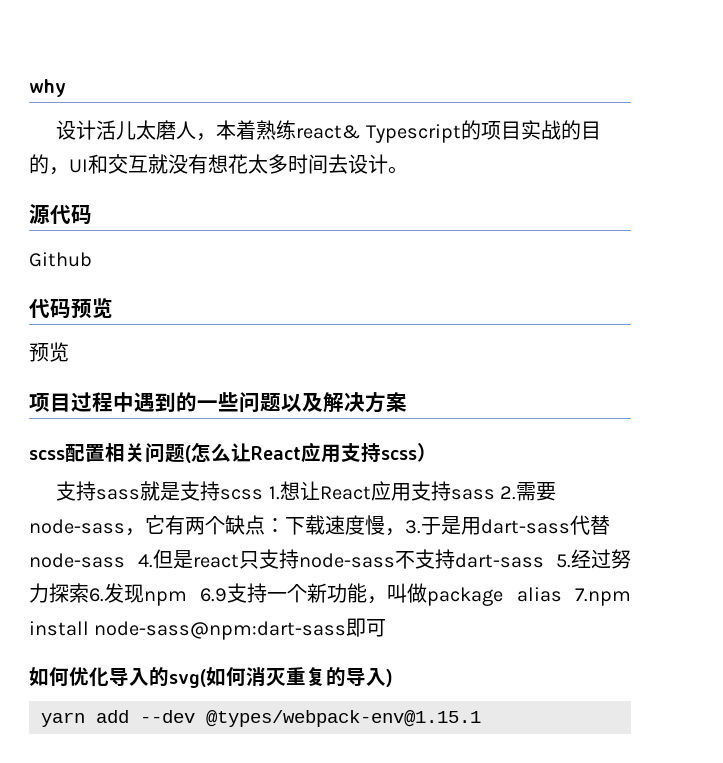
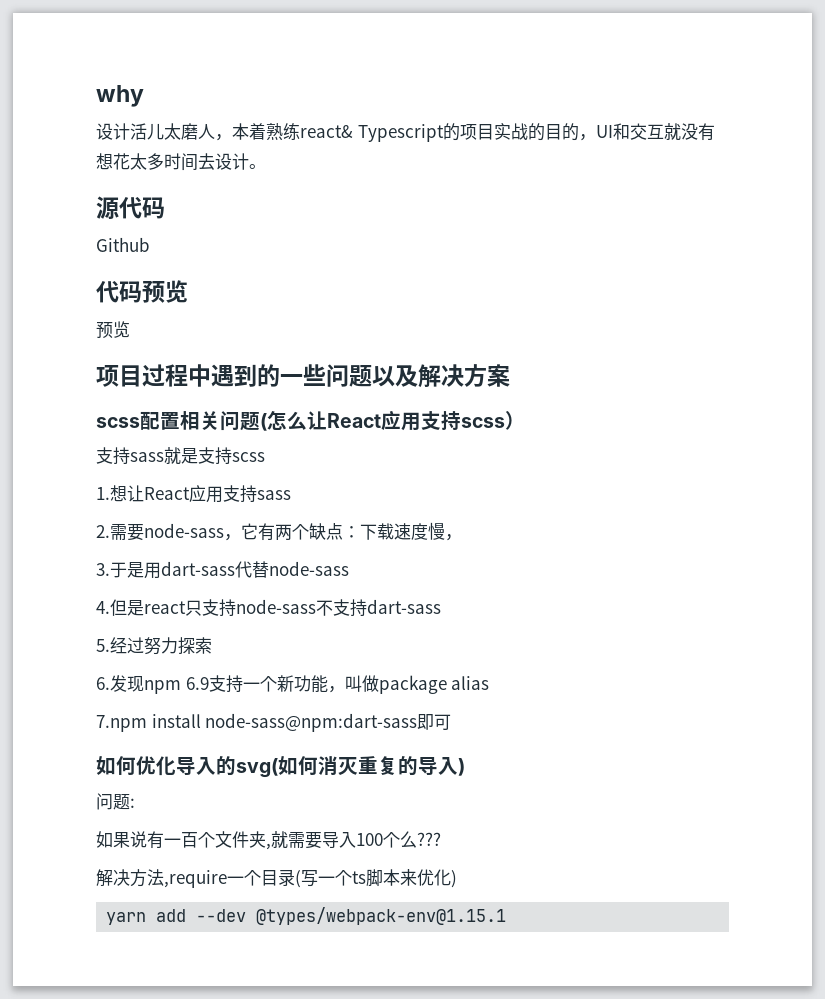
(264, 494) none -> (265, 457) //
(495, 494) none -> (291, 495) //
(405, 532) none -> (462, 537) //
(125, 560) none -> (349, 568) //
(544, 560) none -> (441, 606) //
(89, 593) none -> (212, 645) //
(562, 594) none -> (490, 683) //
(393, 678) none -> [96,793,135,810] [96,831,441,850] [96,869,457,888] // 问题: // 如果说有一百个文件夹,就需要导入100个么??? // 解决方法,require一个目录(写一个ts脚本来优化)

